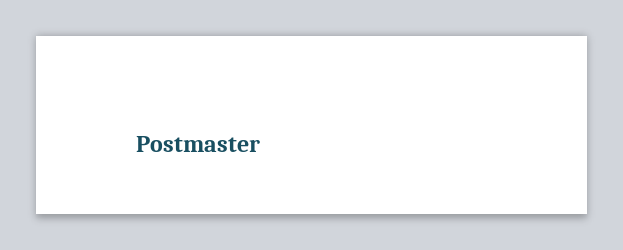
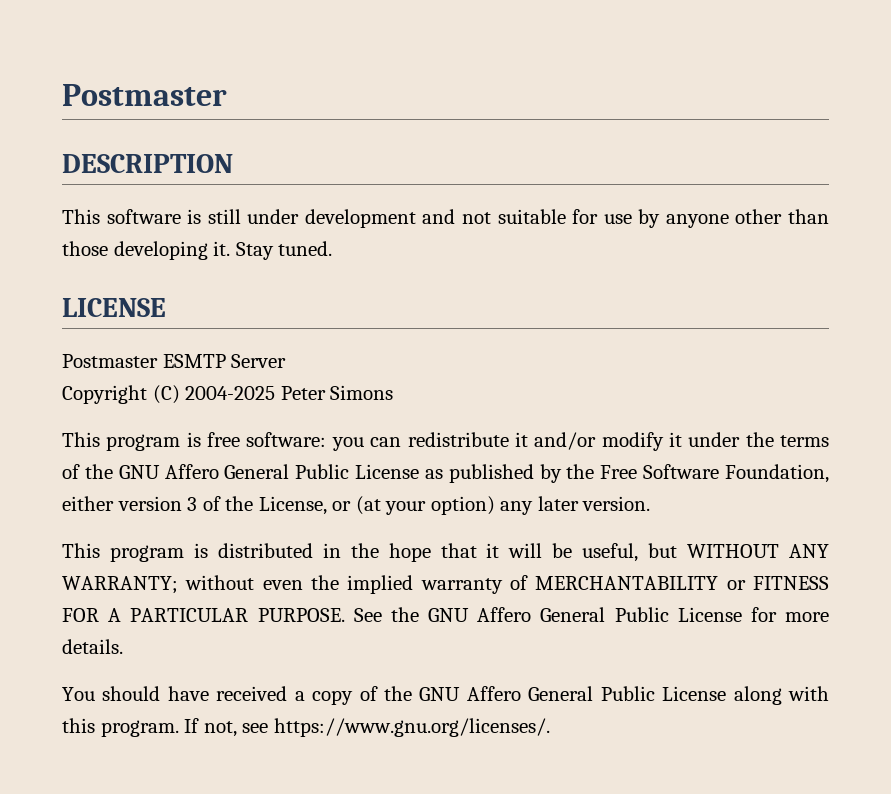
[136,136,260,152] Postmaster -> [62,84,227,106] [62,154,233,173] [62,209,829,228] [62,241,333,260] [62,298,166,317] [62,354,287,368] [62,385,394,404] [62,432,829,451] [62,464,829,483] [62,496,651,515] [62,543,830,562] [62,575,829,594] [62,607,829,622] [62,639,123,654] [62,686,830,705] [62,718,550,737] Postmaster // DESCRIPTION // This software is still under development and not suitable for use by anyone other than those developing it. Stay tuned. // LICENSE // Postmaster ESMTP Server // Copyright (C) 2004-2025 Peter Simons // This program is free software: you can redistribute it and/or modify it under the terms of the GNU Affero General Public License as published by the Free Software Foundation, either version 3 of the License, or (at your option) any later version. // This program is distributed in the hope that it will be useful, but WITHOUT ANY WARRANTY; without even the implied warranty of MERCHANTABILITY or FITNESS FOR A PARTICULAR PURPOSE. See the GNU Affero General Public License for more details. // You should have received a copy of the GNU Affero General Public License along with this program. If not, see https://www.gnu.org/licenses/.

